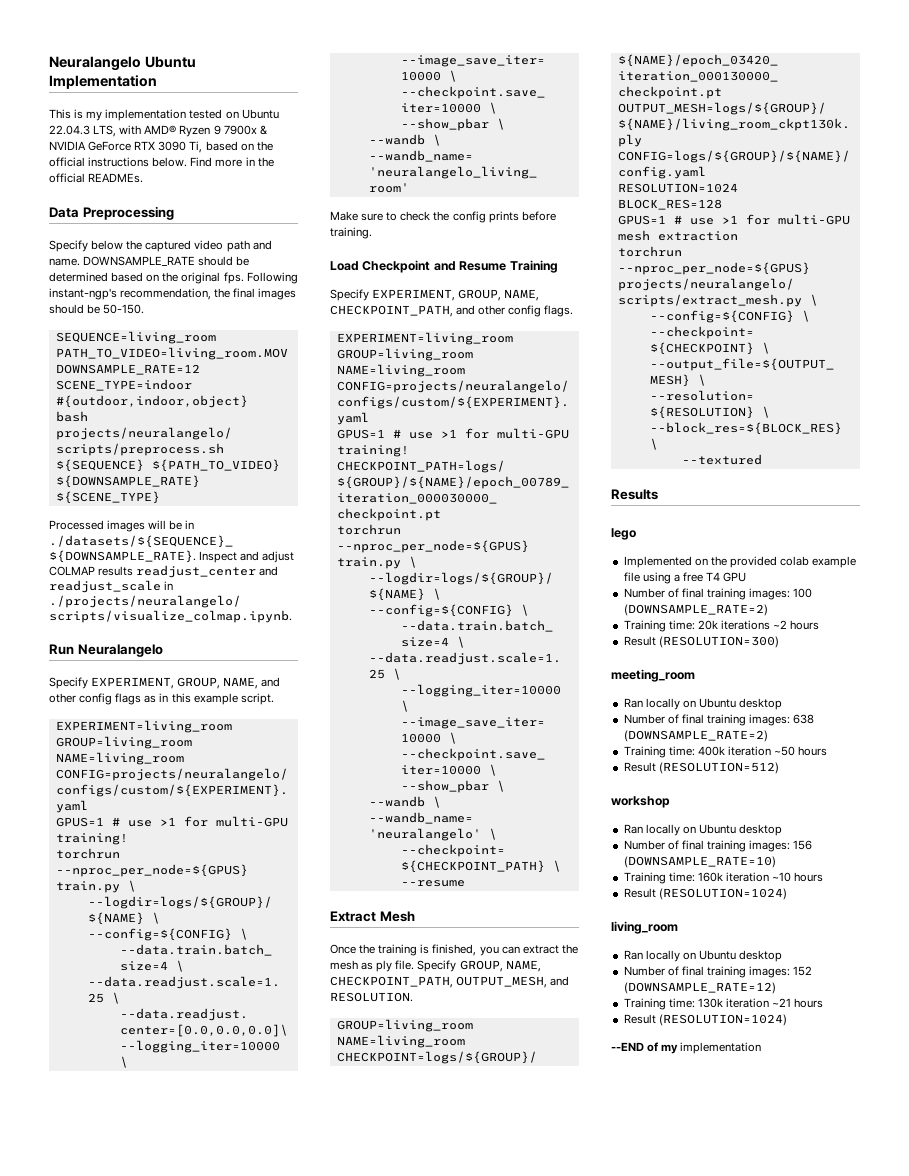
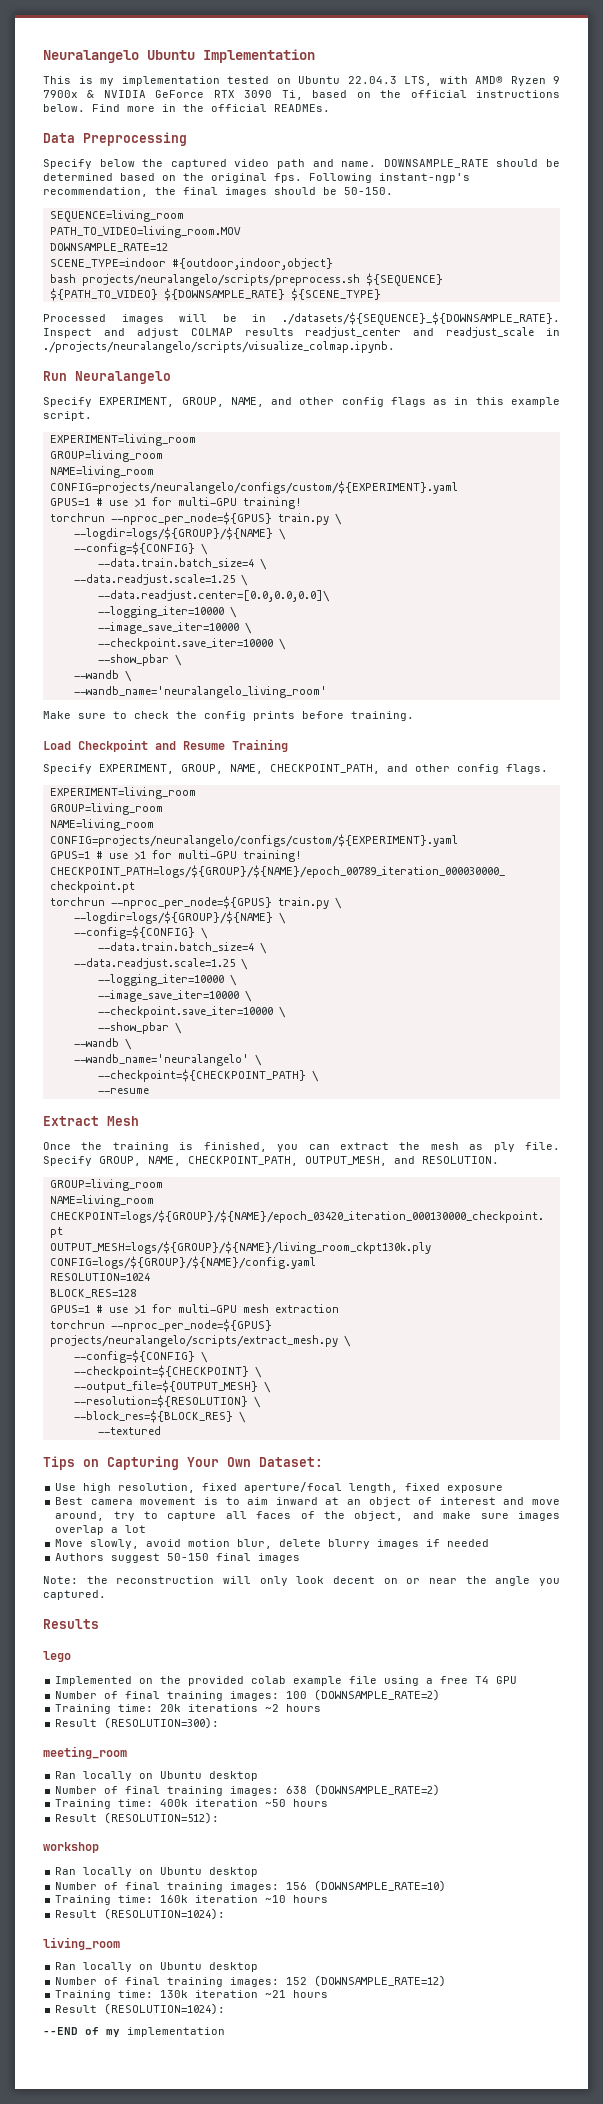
(762, 459) none -> [43,1456,323,1470] [55,1482,504,1493] [55,1497,561,1507] [55,1511,560,1521] [55,1525,147,1535] [55,1539,490,1549] [55,1553,301,1563] [43,1576,560,1586] [43,1590,106,1600] // Tips on Capturing Your Own Dataset: // Use high resolution, fixed aperture/focal length, fixed exposure // Best camera movement is to aim inward at an object of interest and move around, try to capture all faces of the object, and make sure images overlap a lot // Move slowly, avoid motion blur, delete blurry images if needed // Authors suggest 50-150 final images // Note: the reconstruction will only look decent on or near the angle you captured.
[658,636,779,648] (RESOLUTION=300) -> [104,1717,220,1729] (RESOLUTION=300):
[658,762,779,774] (RESOLUTION=512) -> [104,1812,220,1824] (RESOLUTION=512):
[658,888,787,900] (RESOLUTION=1024) -> [104,1908,226,1920] (RESOLUTION=1024):
[658,1014,787,1026] (RESOLUTION=1024) -> [104,2003,226,2015] (RESOLUTION=1024):

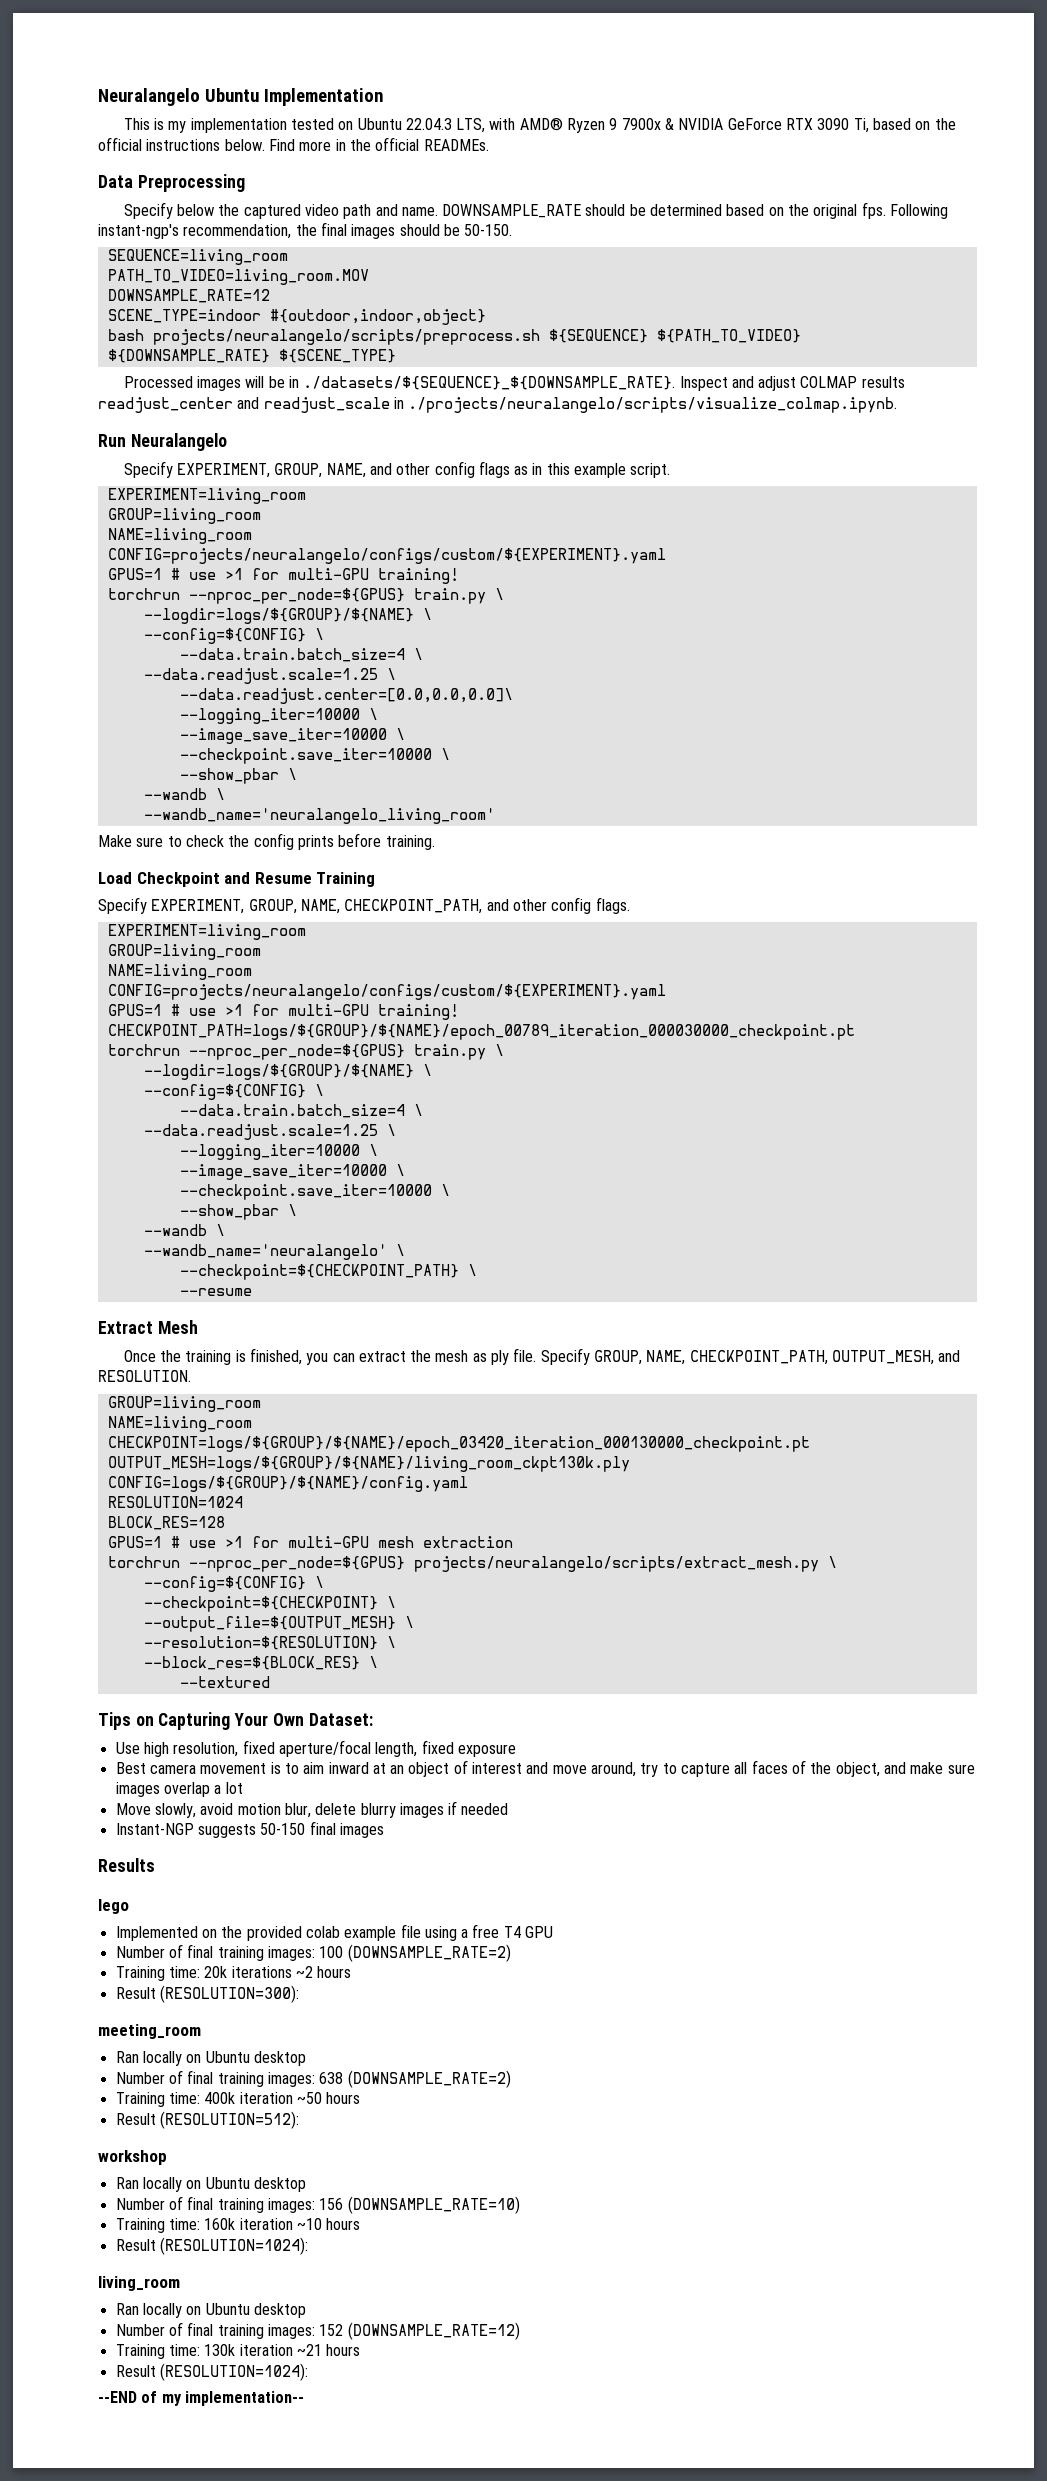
[55,1553,161,1563] Authors suggest -> [115,1823,256,1838] Instant-NGP suggests
[43,1576,560,1586] [43,1590,106,1600] // Note: the reconstruction will only look decent on or near the angle you captured. -> (384, 1830) none
[127,2027,225,2037] implementation -> [184,2391,304,2406] implementation--

